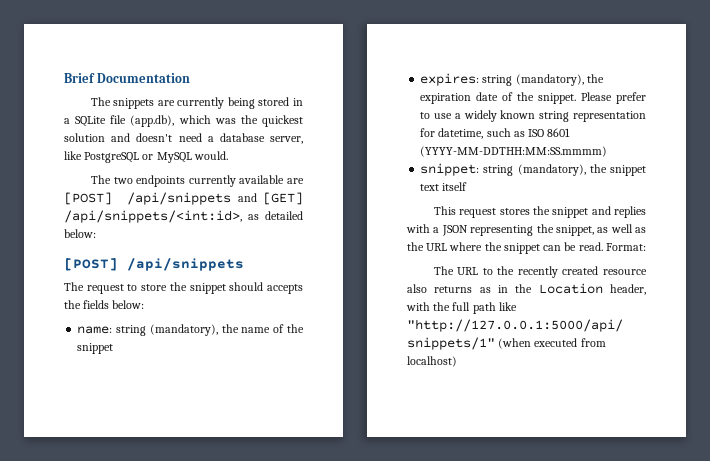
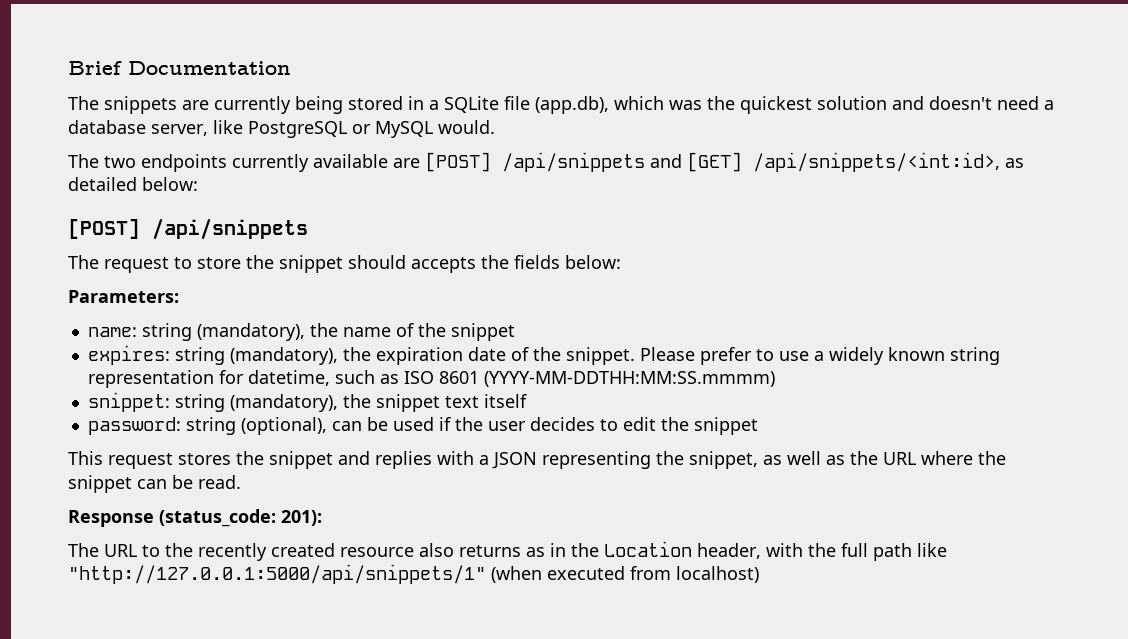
(145, 304) none -> [68,290,179,303] // Parameters:
(468, 186) none -> [87,417,758,435] // password: string (optional), can be used if the user decides to edit the snippet
[605,243,646,251] Format: -> [68,509,322,527] // Response (status_code: 201):

